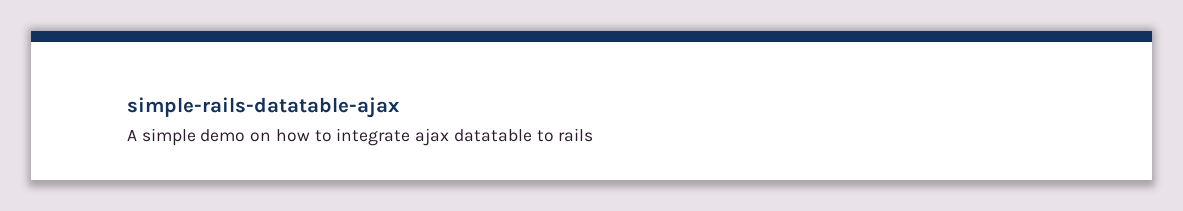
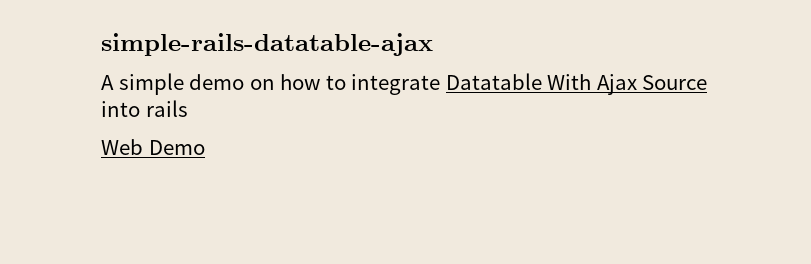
[415,128,554,146] ajax datatable to -> [445,73,708,95] [101,101,140,117] Datatable With Ajax Source into
(594, 135) none -> [101,139,205,155] // Web Demo

